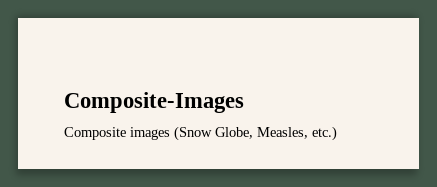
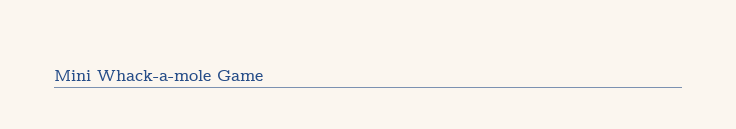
[64,92,244,113] [64,126,337,141] Composite-Images // Composite images (Snow Globe, Measles, etc.) -> [54,70,263,81] Mini Whack-a-mole Game

